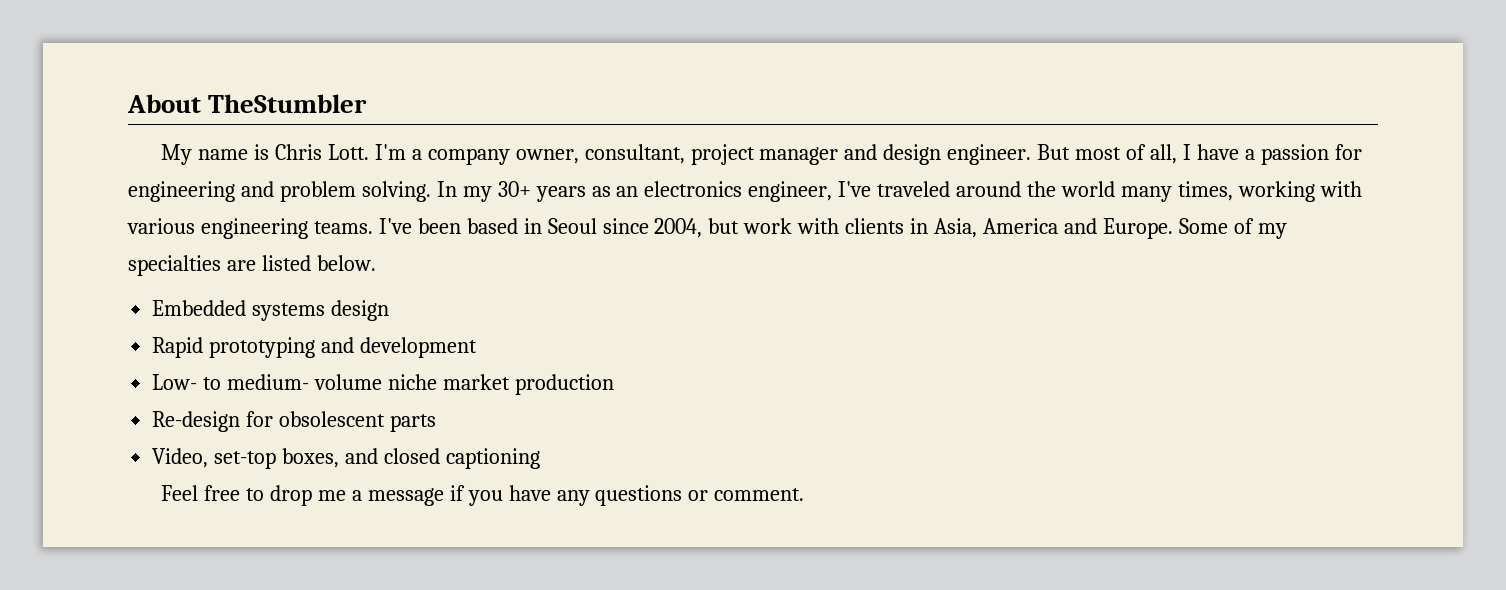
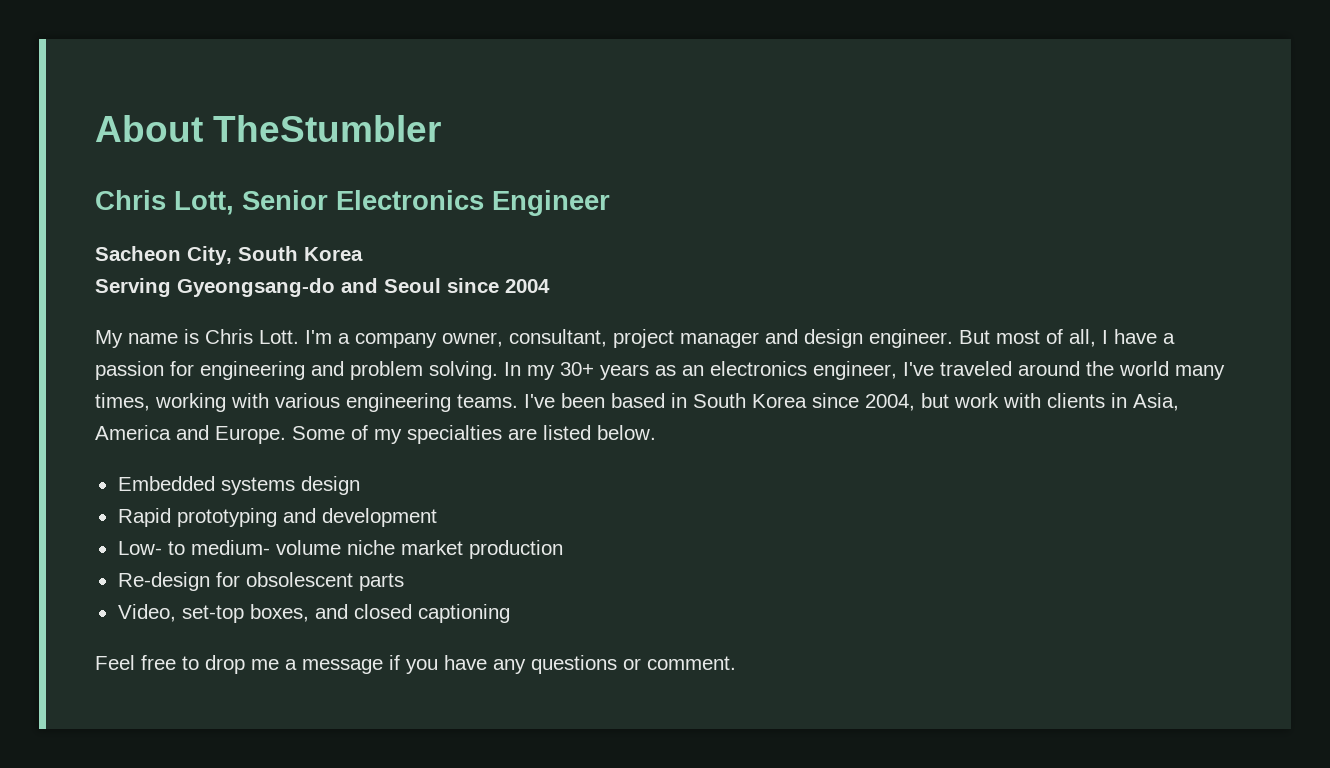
(368, 103) none -> [95,190,610,216] [95,246,363,265] [95,278,550,297] // Chris Lott, Senior Electronics Engineer // Sacheon City, South Korea // Serving Gyeongsang-do and Seoul since 2004
[547,218,597,234] Seoul -> [693,393,807,408] South Korea

